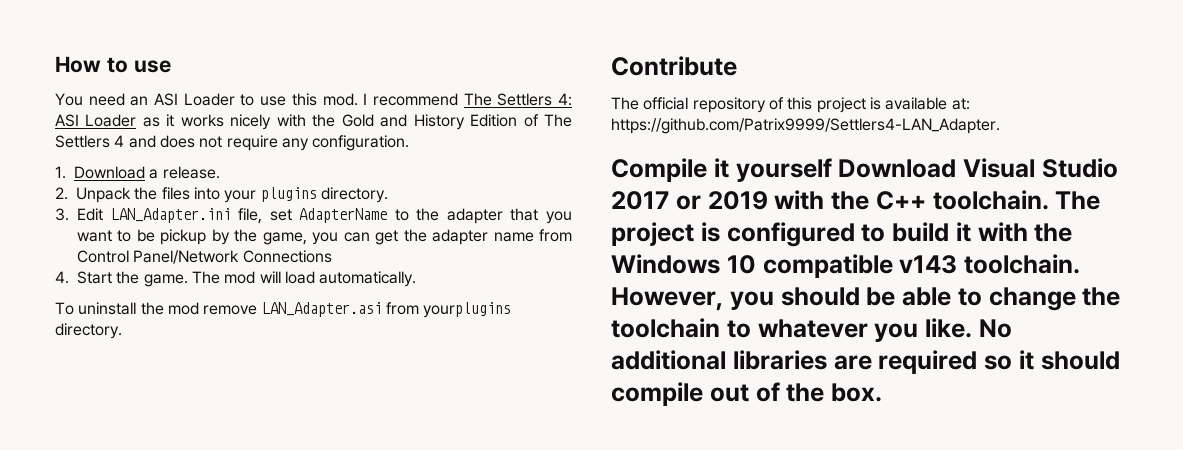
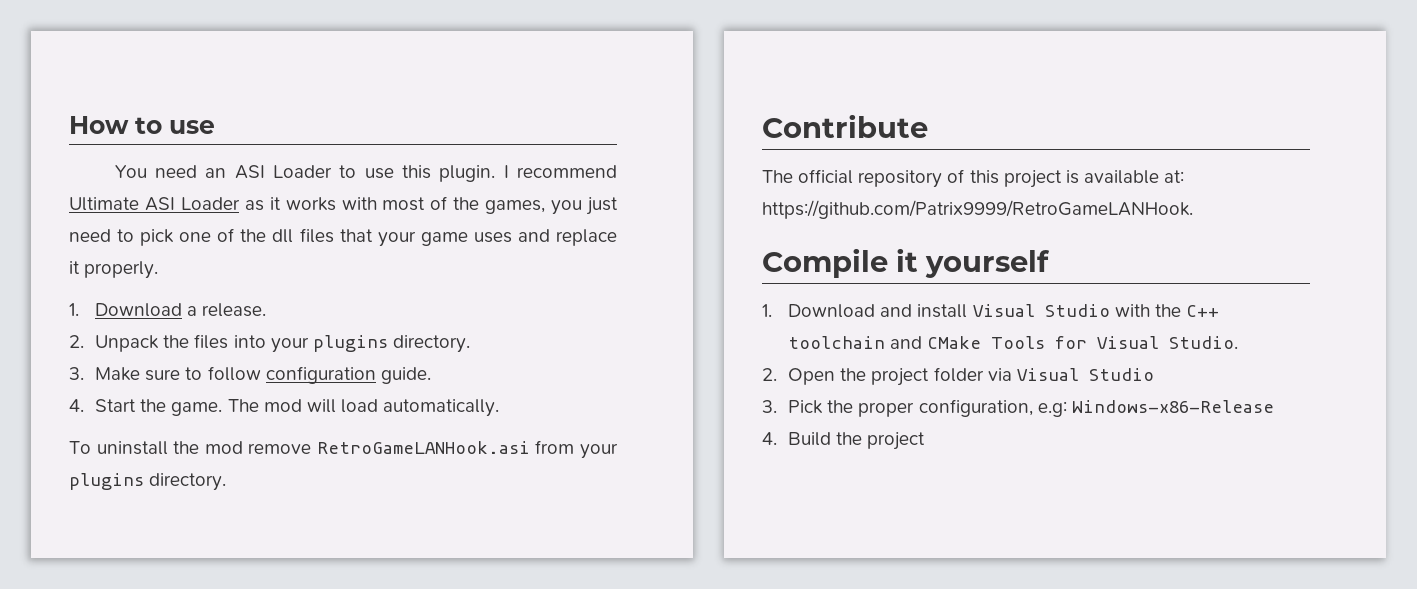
[322,93,358,106] mod. -> [439,165,496,182] plugin.
[463,93,572,106] The Settlers 4: -> [69,197,139,211] Ultimate
[230,114,572,130] [55,135,410,151] nicely with the Gold and History Edition of The Settlers 4 and does not require any configuration. -> [341,196,618,215] [69,228,617,247] [69,261,159,279] with most of the games, you just need to pick one of the dll files that your game uses and replace it properly.
[77,208,572,224] [77,229,572,245] [77,250,332,264] Edit LAN_Adapter.ini file, set AdapterName to the adapter that you want to be pickup by the game, you can get the adapter name from Control Panel/Network Connections -> [95,366,431,384] Make sure to follow configuration guide.
[261,302,512,318] LAN_Adapter.asi from yourplugins -> [316,440,618,459] [69,473,144,490] RetroGameLANHook.asi from your plugins
[611,118,1000,134] https://github.com/Patrix9999/Settlers4-LAN_Adapter. -> [762,200,1193,219] https://github.com/Patrix9999/RetroGameLANHook.
[838,158,1118,178] [611,190,1101,210] [611,222,1073,247] [611,254,1080,278] [611,287,1121,311] [611,318,1012,342] [611,350,1120,374] [611,382,882,406] Download Visual Studio 2017 or 2019 with the C++ toolchain. The project is configured to build it with the Windows 10 compatible v143 toolchain. However, you should be able to change the toolchain to whatever you like. No additional libraries are required so it should compile out of the box. -> [762,304,1219,318] [788,336,1239,349] [762,367,1154,386] [762,399,1274,417] [762,432,926,450] // 1. Download and install Visual Studio with the C++ toolchain and CMake Tools for Visual Studio. // 2. Open the project folder via Visual Studio // 3. Pick the proper configuration, e.g: Windows-x86-Release // 4. Build the project

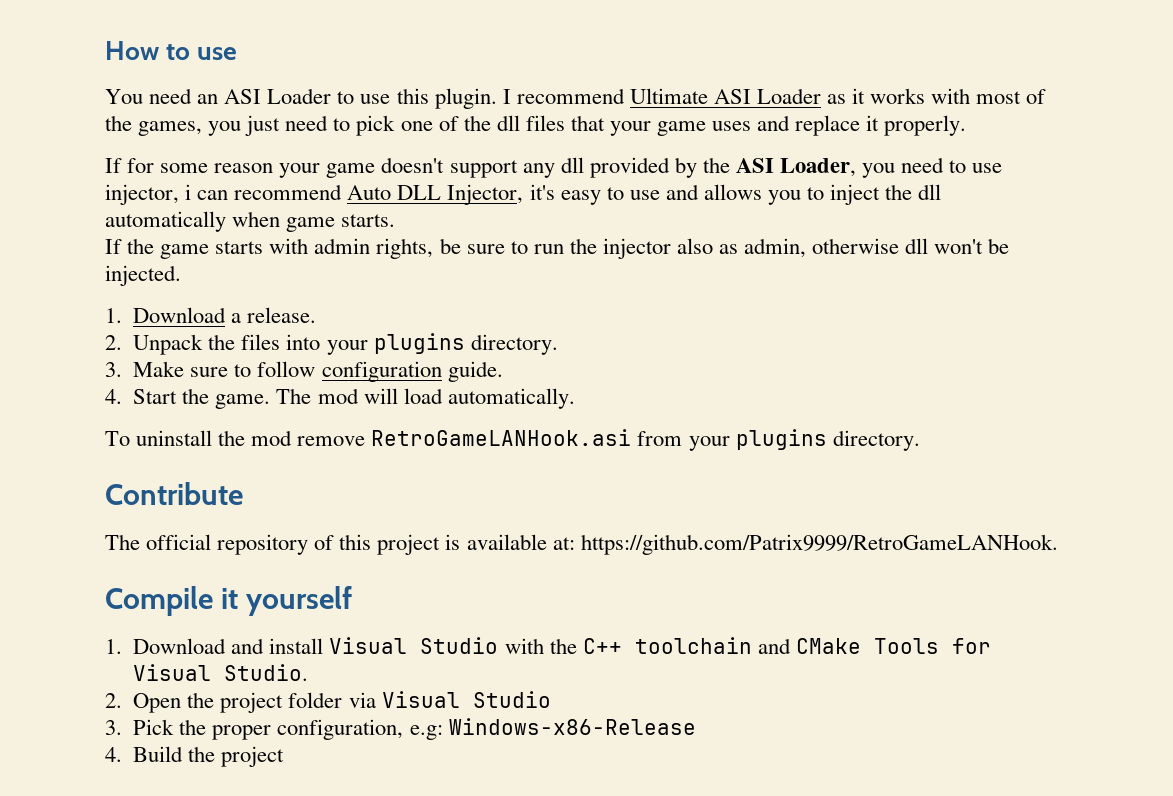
(159, 270) none -> [105,157,1003,178] [105,184,942,205] [105,211,396,232] [105,238,1010,259] [105,265,181,286] // If for some reason your game doesn't support any dll provided by the ASI Loader, you need to use injector, i can recommend Auto DLL Injector, it's easy to use and allows you to inject the dll automatically when game starts. // If the game starts with admin rights, be sure to run the injector also as admin, otherwise dll won't be injected.

